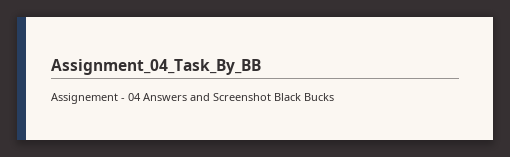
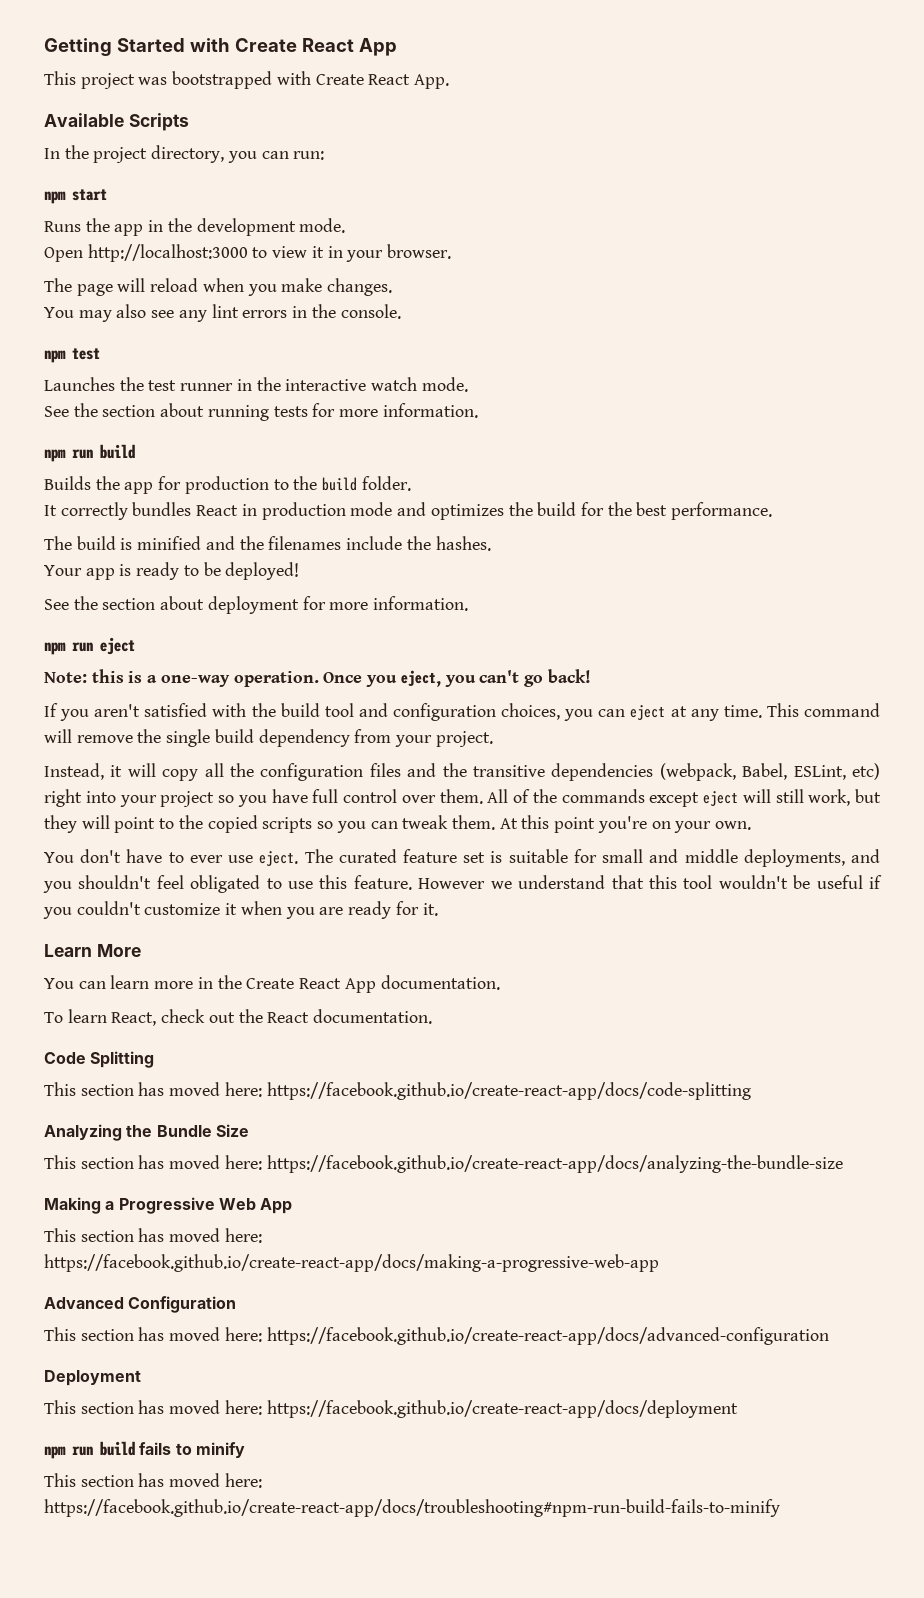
[51,59,261,75] [51,93,334,104] Assignment_04_Task_By_BB // Assignement - 04 Answers and Screenshot Black Bucks -> [44,38,397,56] [44,71,450,89] [44,113,189,131] [44,145,325,163] [44,189,107,204] [44,218,346,236] [44,244,452,262] [44,278,393,296] [44,304,401,322] [44,348,100,363] [44,377,468,392] [44,403,478,421] [44,444,135,462] [44,476,411,494] [44,502,773,520] [44,536,491,551] [44,562,300,580] [44,596,469,614] [44,637,135,655] [44,669,591,687] [44,703,880,721] [44,729,493,747] [44,763,880,781] [44,789,881,807] [44,815,752,833] [44,849,880,867] [43,875,882,893] [43,901,438,919] [44,944,141,957] [44,975,500,993] [44,1009,433,1026] [44,1051,155,1068] [44,1082,751,1100] [44,1124,249,1141] [44,1155,843,1173] [44,1197,293,1214] [44,1228,262,1243] [44,1254,659,1272] [44,1296,237,1313] [44,1327,829,1345] [44,1370,141,1386] [44,1400,738,1418] [44,1441,245,1459] [44,1473,262,1488] [44,1499,780,1517] Getting Started with Create React App // This project was bootstrapped with Create React App. // Available Scripts // In the project directory, you can run: // npm start // Runs the app in the development mode. // Open http://localhost:3000 to view it in your browser. // The page will reload when you make changes. // You may also see any lint errors in the console. // npm test // Launches the test runner in the interactive watch mode. // See the section about running tests for more information. // npm run build // Builds the app for production to the build folder. // It correctly bundles React in production mode and optimizes the build for the best performance. // The build is minified and the filenames include the hashes. // Your app is ready to be deployed! // See the section about deployment for more information. // npm run eject // Note: this is a one-way operation. Once you eject, you can't go back! // If you aren't satisfied with the build tool and configuration choices, you can eject at any time. This command will remove the single build dependency from your project. // Instead, it will copy all the configuration files and the transitive dependencies (webpack, Babel, ESLint, etc) right into your project so you have full control over them. All of the commands except eject will still work, but they will point to the copied scripts so you can tweak them. At this point you're on your own. // You don't have to ever use eject. The curated feature set is suitable for small and middle deployments, and you shouldn't feel obligated to use this feature. However we understand that this tool wouldn't be useful if you couldn't customize it when you are ready for it. // Learn More // You can learn more in the Create React App documentation. // To learn React, check out the React documentation. // Code Splitting // This section has moved here: https://facebook.github.io/create-react-app/docs/code-splitting // Analyzing the Bundle Size // This section has moved here: https://facebook.github.io/create-react-app/docs/analyzing-the-bundle-size // Making a Progressive Web App // This section has moved here: https://facebook.github.io/create-react-app/docs/making-a-progressive-web-app // Advanced Configuration // This section has moved here: https://facebook.github.io/create-react-app/docs/advanced-configuration // Deployment // This section has moved here: https://facebook.github.io/create-react-app/docs/deployment // npm run build fails to minify // This section has moved here: https://facebook.github.io/create-react-app/docs/troubleshooting#npm-run-build-fails-to-minify

